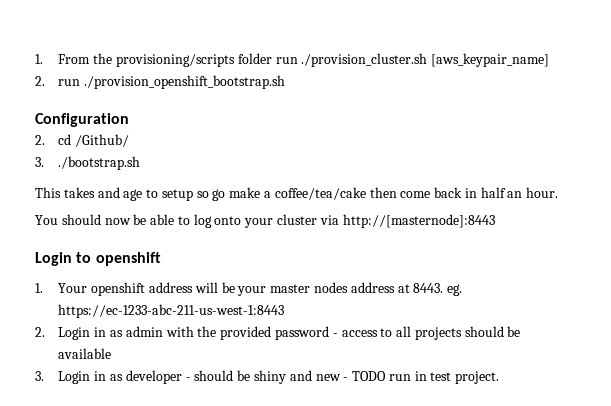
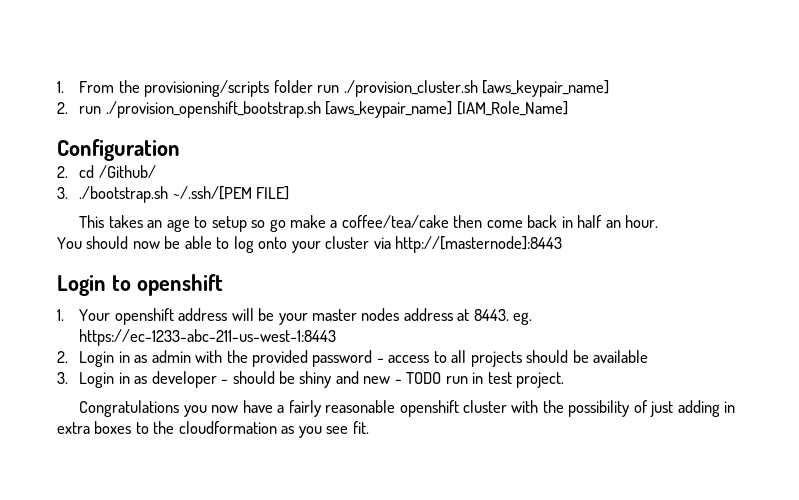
(286, 82) none -> [325,101,568,118] [aws_keypair_name] [IAM_Role_Name]
(141, 163) none -> [172,186,290,200] ~/.ssh/[PEM FILE]
[97,187,120,198] and -> [147,220,163,228] an
(500, 377) none -> [79,400,736,417] [57,421,369,438] // Congratulations you now have a fairly reasonable openshift cluster with the possibility of just adding in extra boxes to the cloudformation as you see fit.

